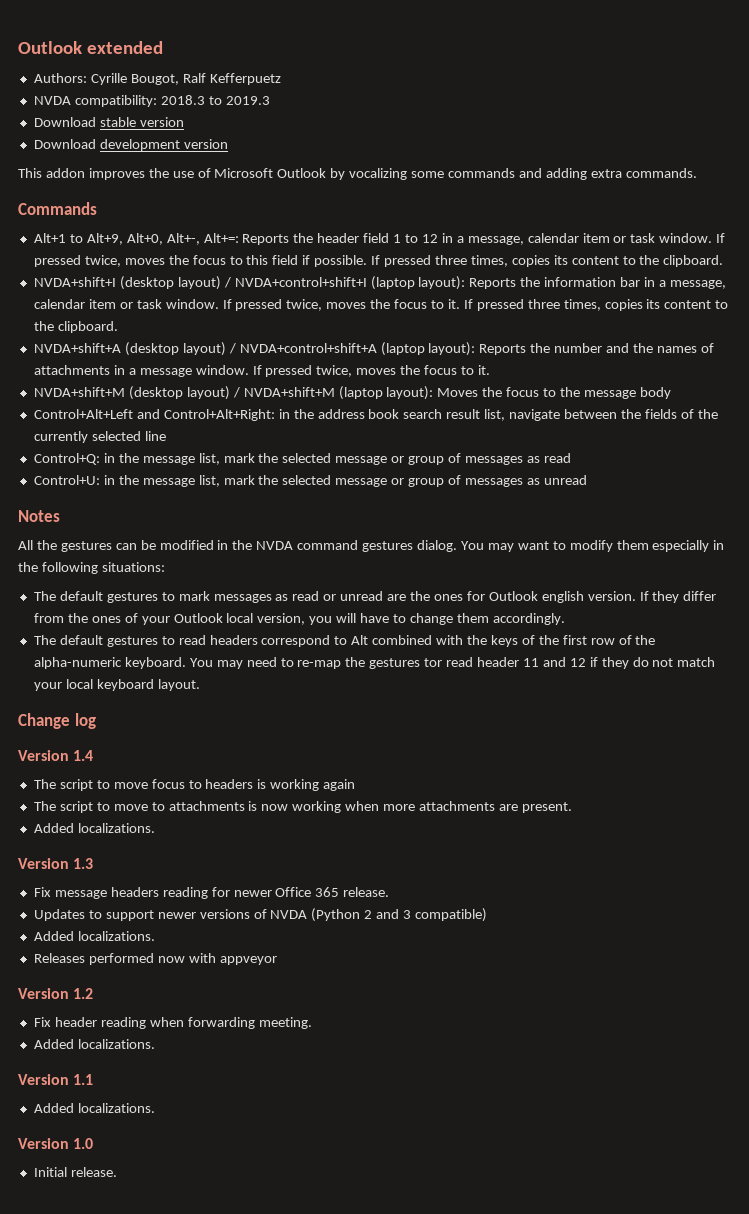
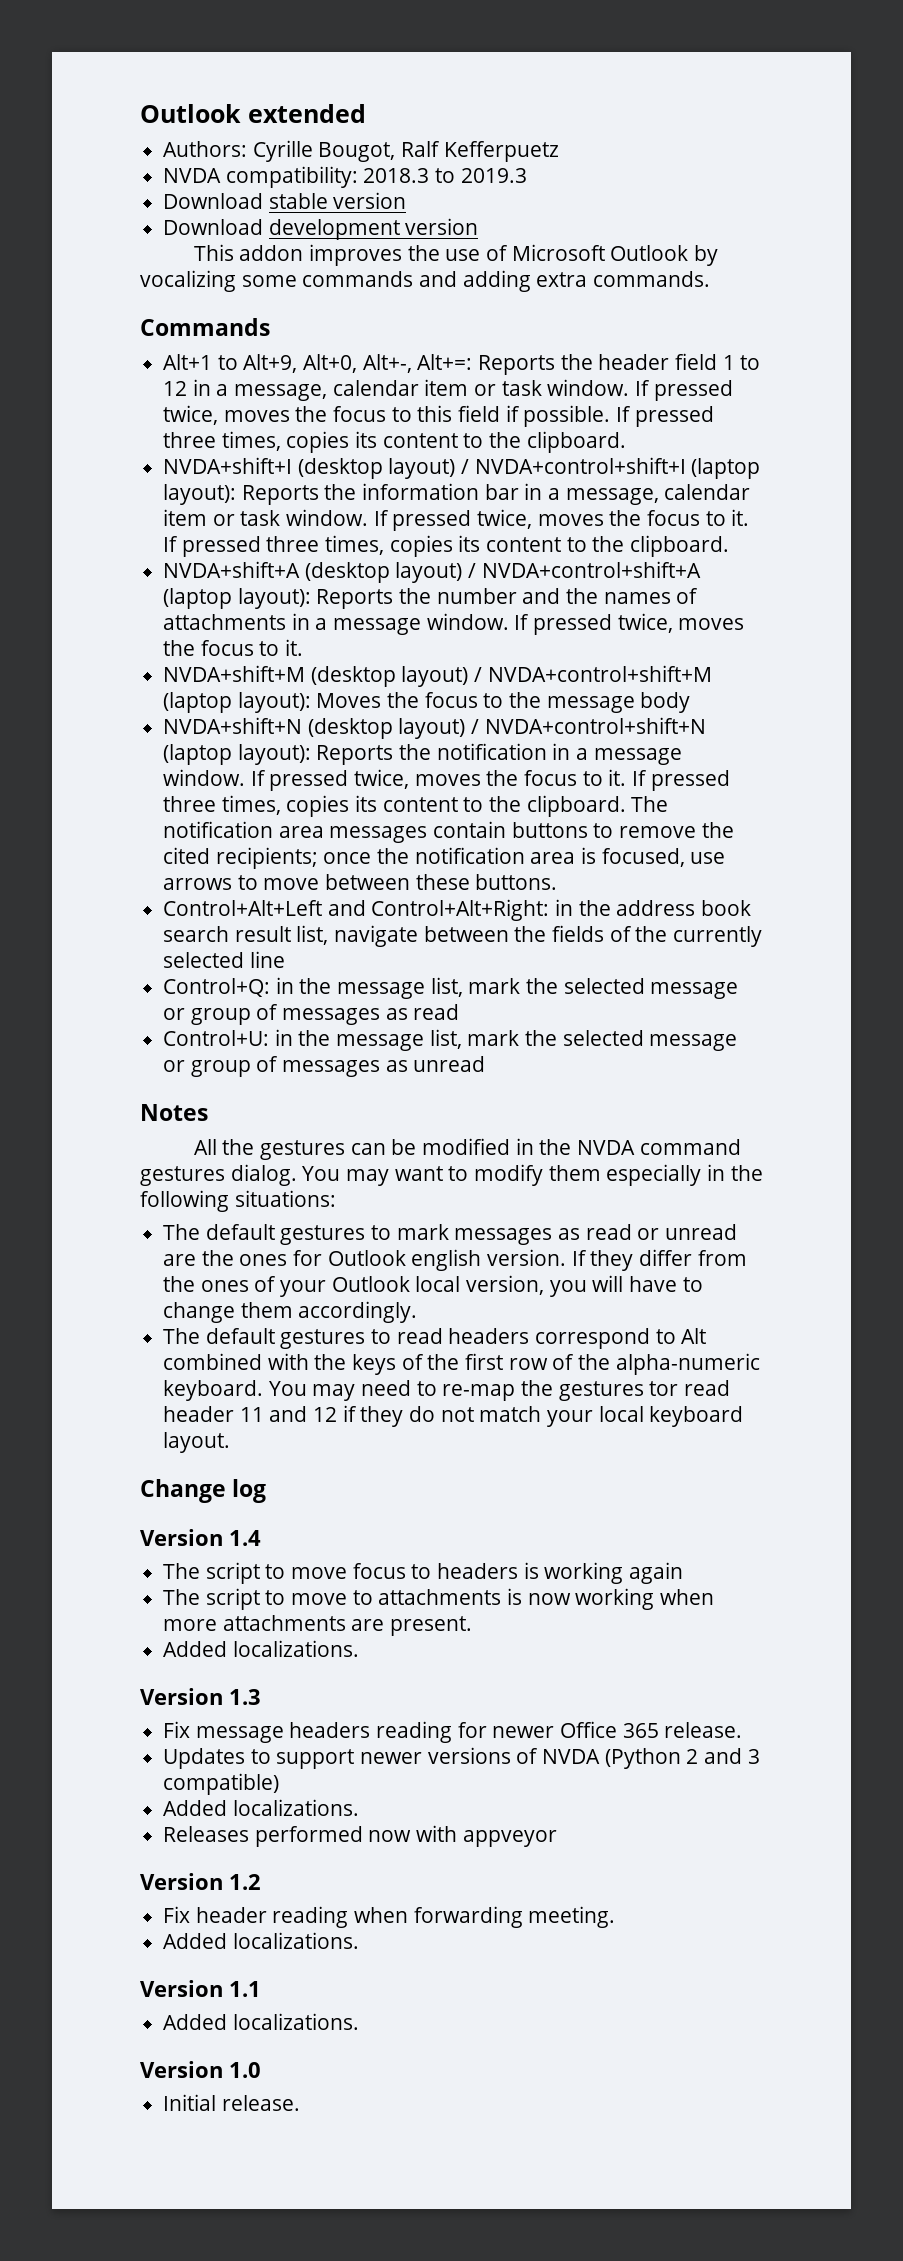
[243,387,335,397] NVDA+shift+M -> [487,665,712,682] NVDA+control+shift+M
(671, 393) none -> [163,717,706,739] [163,743,682,765] [163,769,730,791] [163,795,669,817] [163,821,734,843] [163,847,726,869] [163,874,558,890] // NVDA+shift+N (desktop layout) / NVDA+control+shift+N (laptop layout): Reports the notification in a message window. If pressed twice, moves the focus to it. If pressed three times, copies its content to the clipboard. The notification area messages contain buttons to remove the cited recipients; once the notification area is focused, use arrows to move between these buttons.

